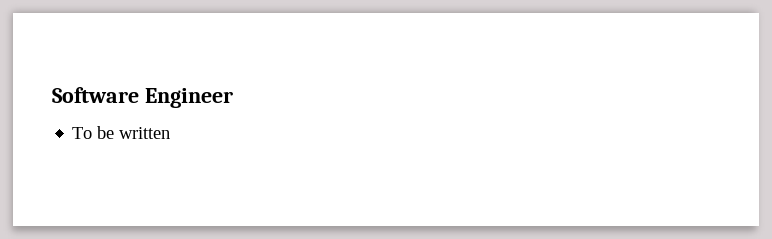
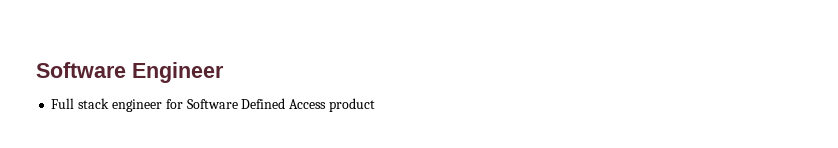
[72,126,171,139] To be written -> [51,98,375,112] Full stack engineer for Software Defined Access product

